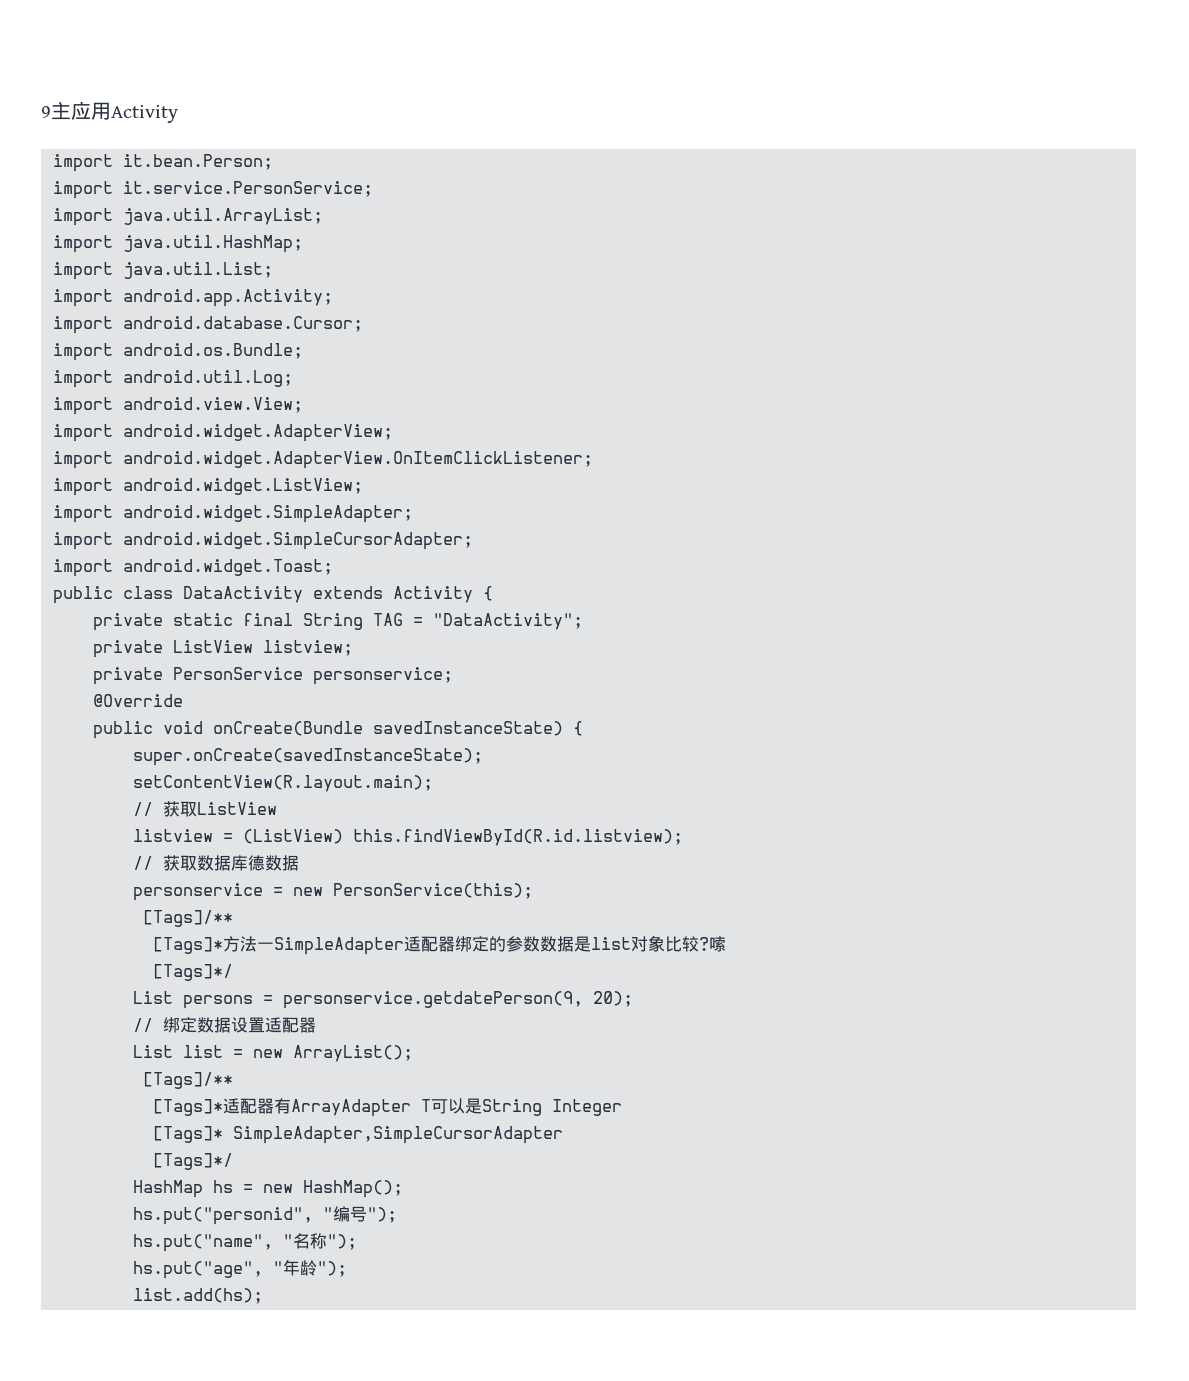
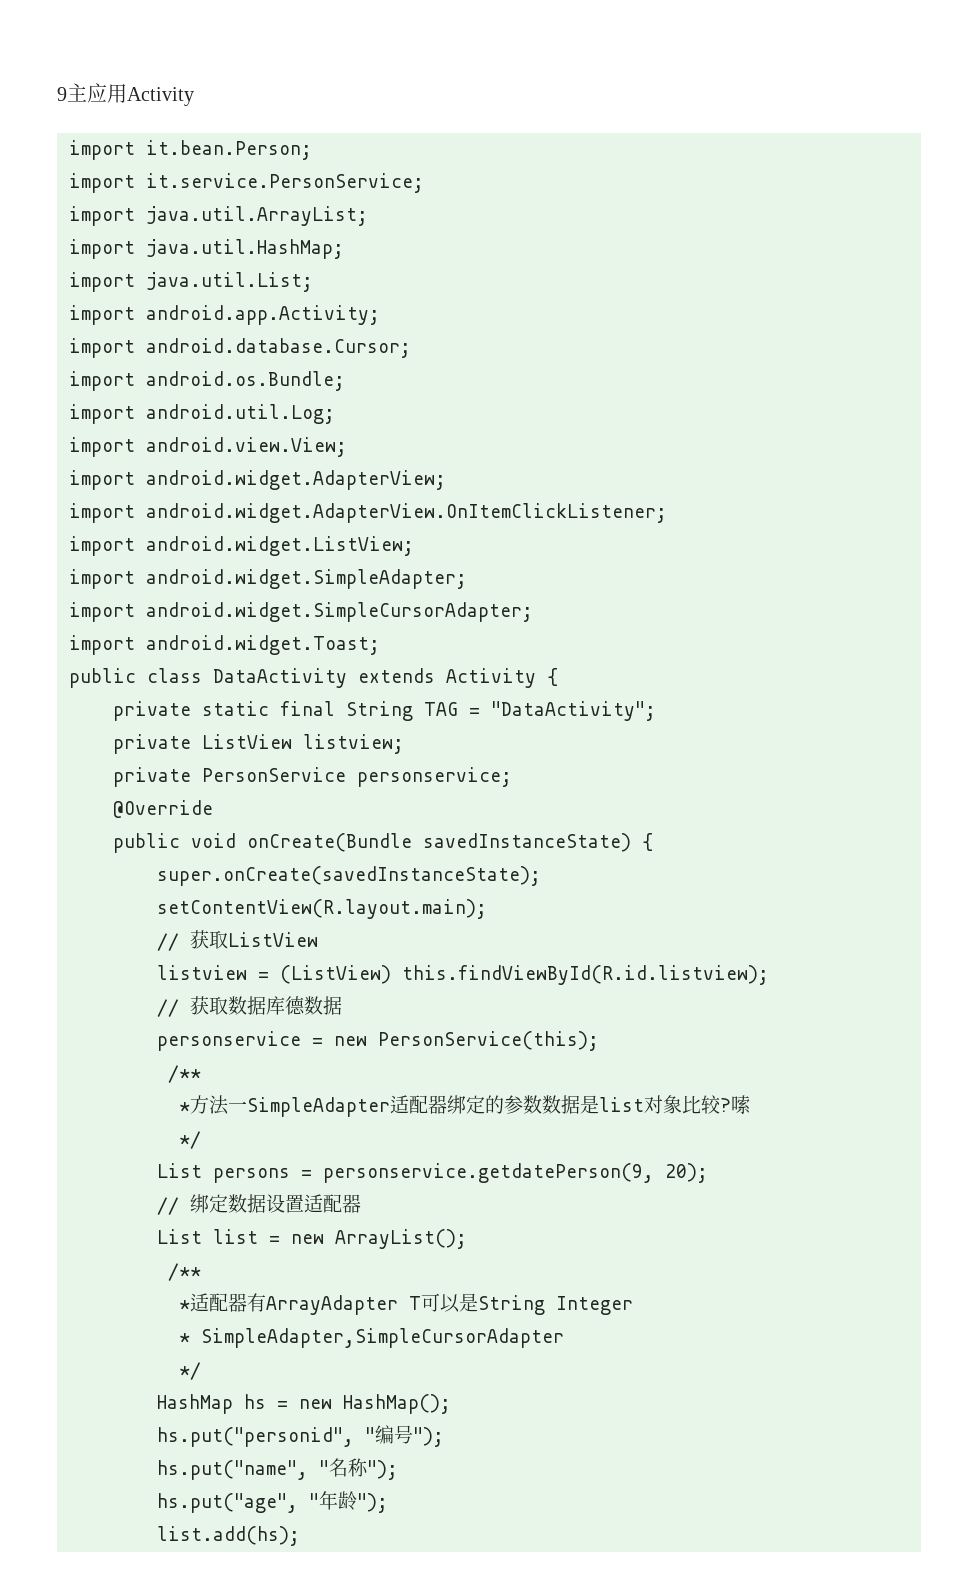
[143,910,233,927] [153,937,223,954] [Tags]/** // [Tags]* -> [168,1065,201,1083] [179,1102,190,1112] /** // *
[153,964,233,981] [Tags]*/ -> [179,1131,201,1149] */
[143,1072,233,1089] [153,1099,223,1116] [Tags]/** // [Tags]* -> [168,1263,201,1281] [179,1300,190,1310] /** // *
[153,1126,223,1143] [Tags]* -> [179,1333,190,1343] *
[153,1153,233,1170] [Tags]*/ -> [179,1362,201,1380] */

